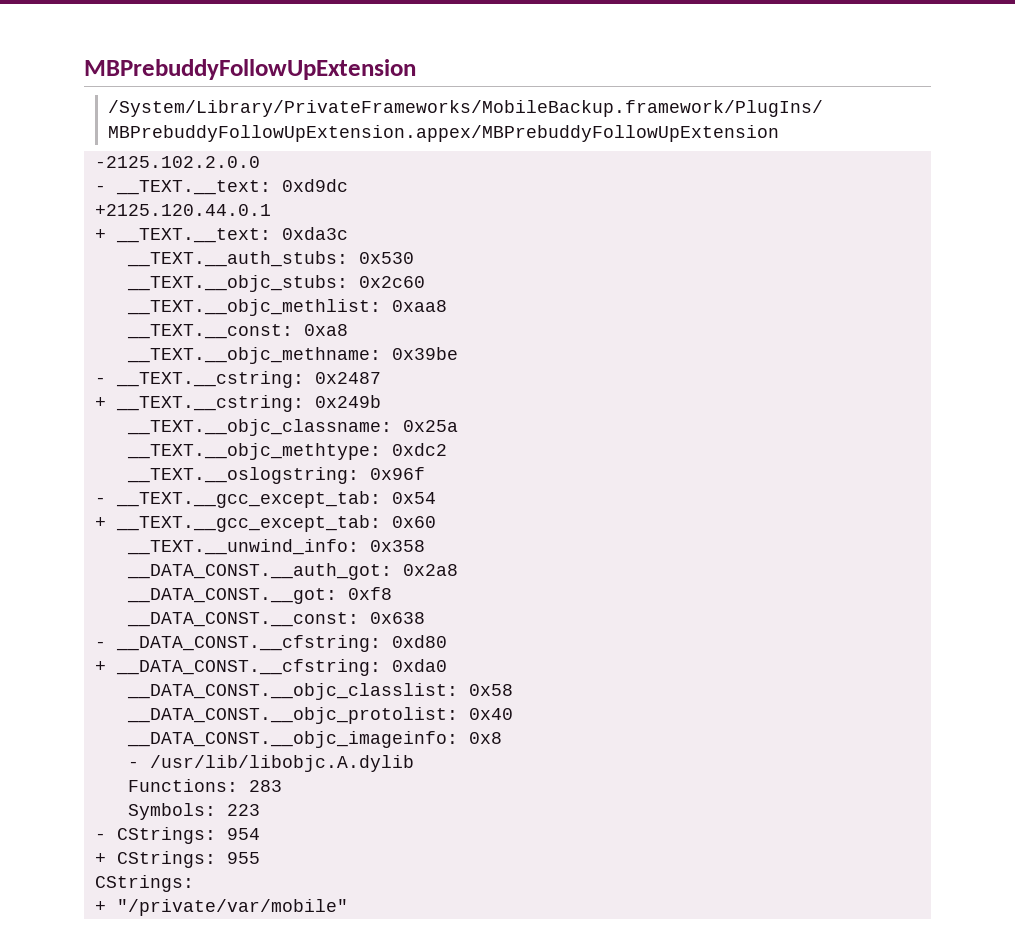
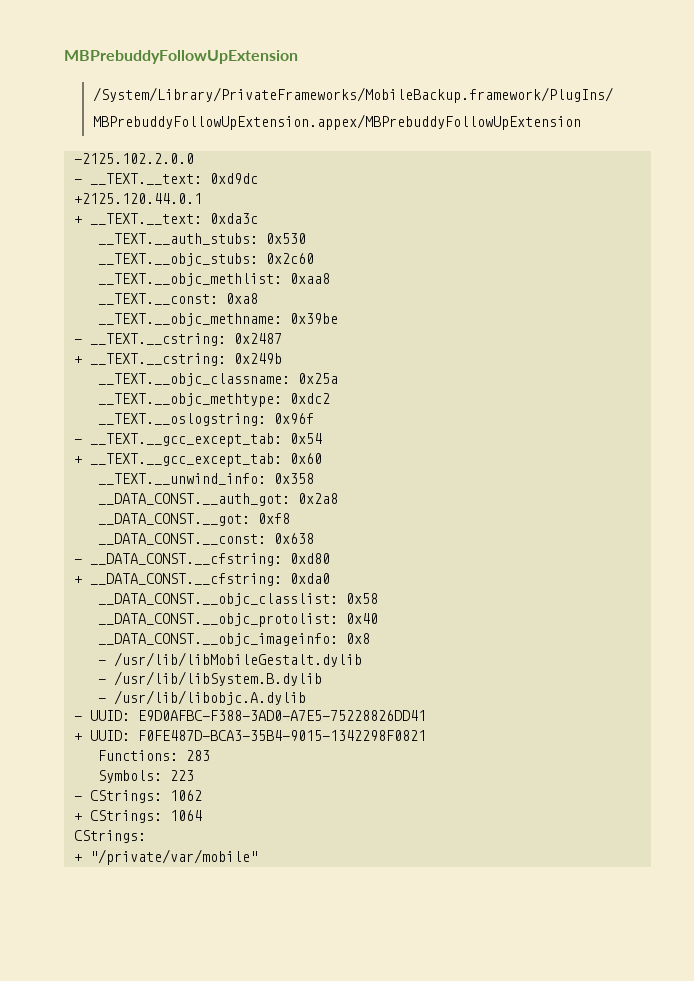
[150,755,415,772] /usr/lib/libobjc.A.dylib -> [113,652,362,667] [97,671,322,686] [97,690,306,705] [73,710,426,721] [73,730,426,741] /usr/lib/libMobileGestalt.dylib // - /usr/lib/libSystem.B.dylib // - /usr/lib/libobjc.A.dylib // - UUID: E9D0AFBC-F388-3AD0-A7E5-75228826DD41 // + UUID: F0FE487D-BCA3-35B4-9015-1342298F0821
[227,828,261,840] 954 -> [169,790,202,801] 1062
[227,852,261,864] 955 -> [169,810,202,821] 1064

